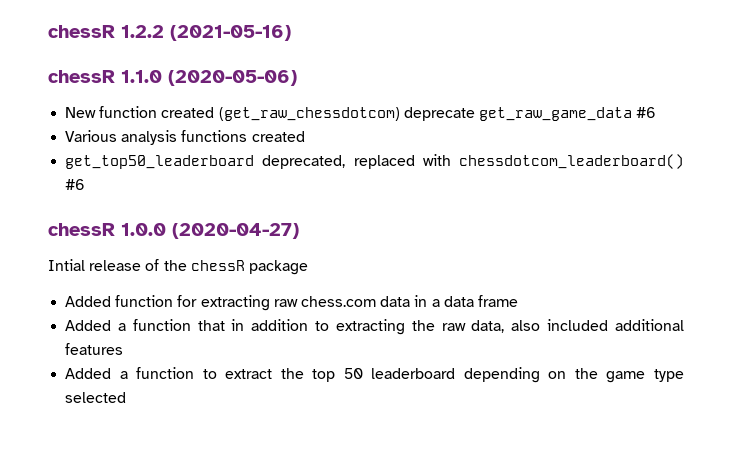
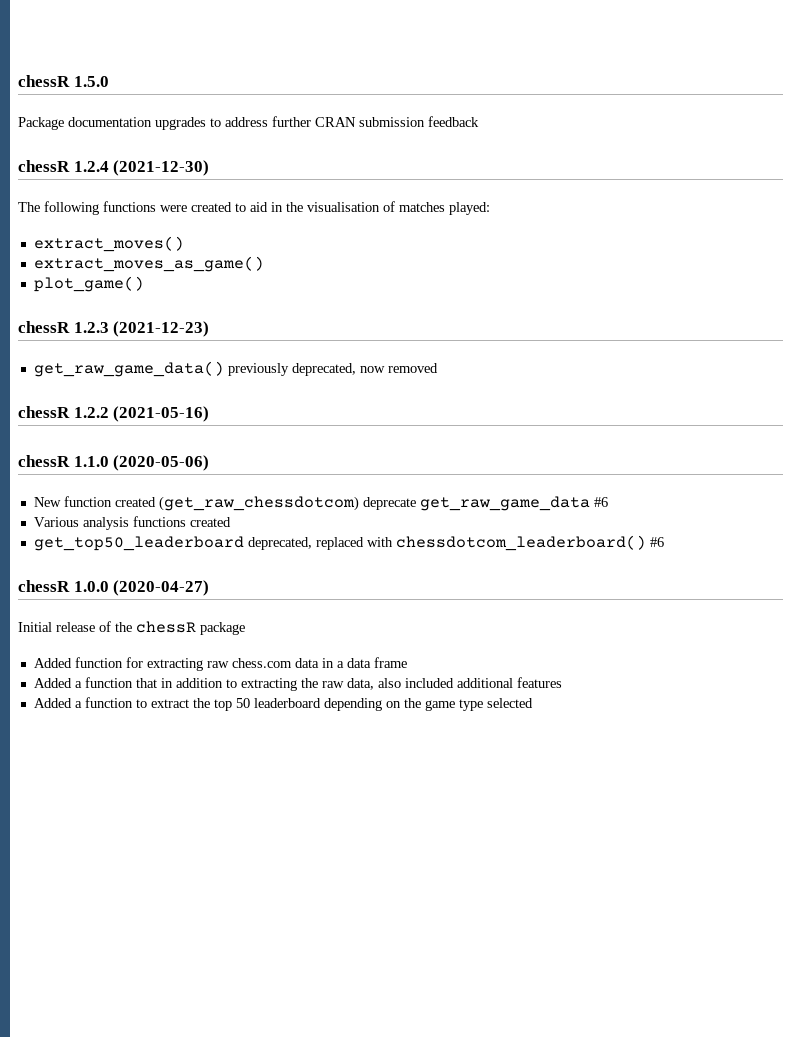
[48,25,115,38] chessR -> [18,75,109,87] [18,116,479,130] [18,160,210,176] [18,201,490,215] [33,236,184,252] [33,256,264,272] [33,276,144,292] [18,321,210,337] [33,361,438,377] [18,406,70,418] chessR 1.5.0 // Package documentation upgrades to address further CRAN submission feedback // chessR 1.2.4 (2021-12-30) // The following functions were created to aid in the visualisation of matches played: // extract_moves() // extract_moves_as_game() // plot_game() // chessR 1.2.3 (2021-12-23) // get_raw_game_data() previously deprecated, now removed // chessR
[48,259,85,271] Intial -> [18,622,52,632] Initial

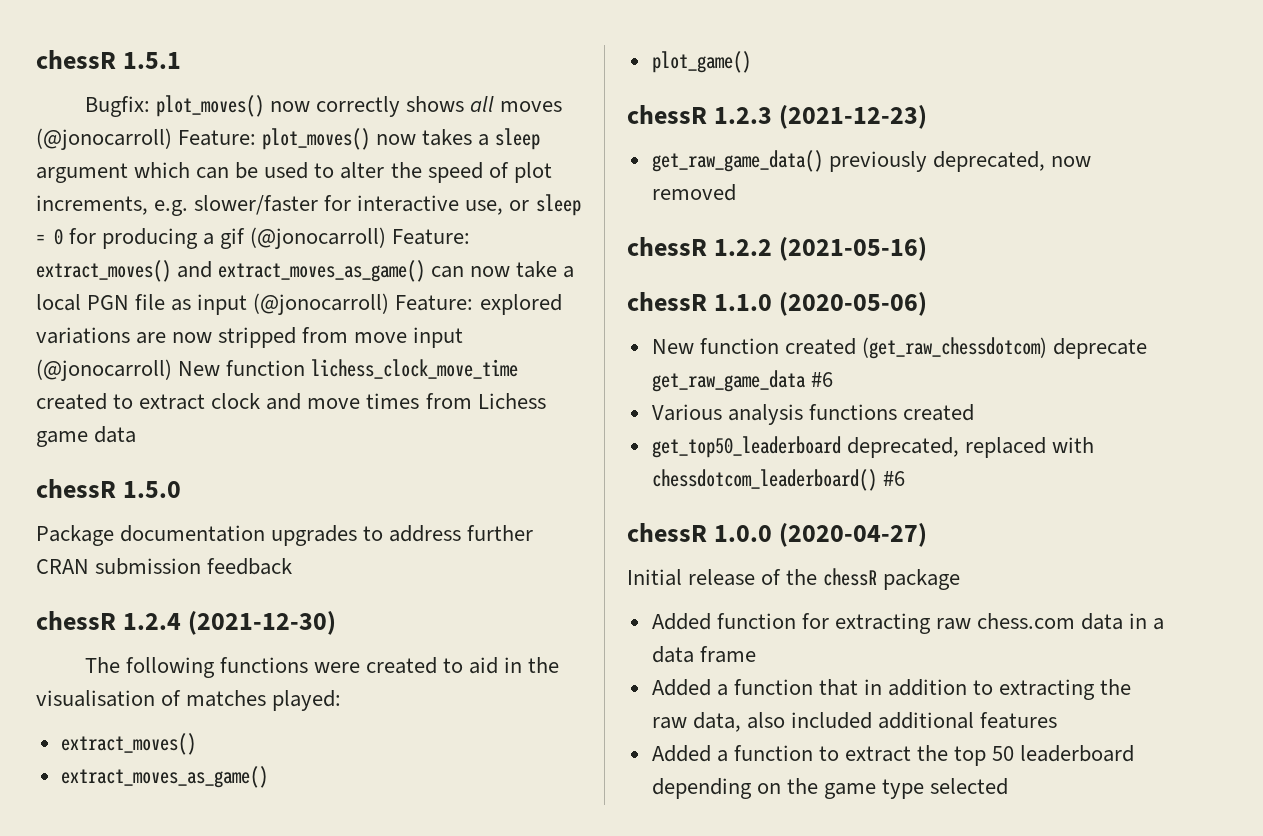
[18,75,70,87] chessR -> [36,50,182,69] [84,95,563,117] [36,128,541,150] [36,162,552,183] [36,194,581,216] [36,227,471,249] [36,260,575,282] [36,293,562,315] [36,327,464,348] [36,359,519,381] [36,393,546,410] [36,426,137,447] [36,479,116,498] chessR 1.5.1 // Bugfix: plot_moves() now correctly shows all moves (@jonocarroll) Feature: plot_moves() now takes a sleep argument which can be used to alter the speed of plot increments, e.g. slower/faster for interactive use, or sleep = 0 for producing a gif (@jonocarroll) Feature: extract_moves() and extract_moves_as_game() can now take a local PGN file as input (@jonocarroll) Feature: explored variations are now stripped from move input (@jonocarroll) New function lichess_clock_move_time created to extract clock and move times from Lichess game data // chessR

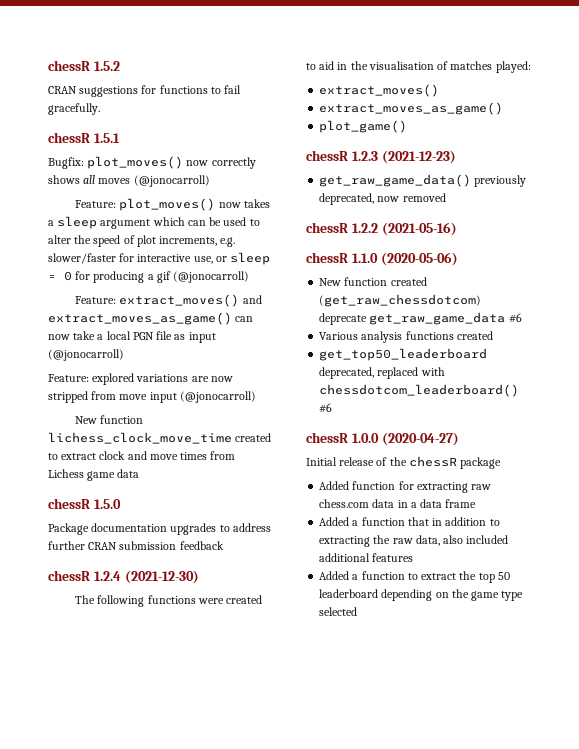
[36,50,116,69] chessR -> [48,60,120,71] [48,85,242,97] [48,103,100,115] [48,132,90,143] chessR 1.5.2 // CRAN suggestions for functions to fail gracefully. // chessR
(172, 139) none -> (210, 181) //
(387, 238) none -> (250, 277) //
(390, 304) none -> (124, 355) //
(172, 370) none -> (256, 397) //

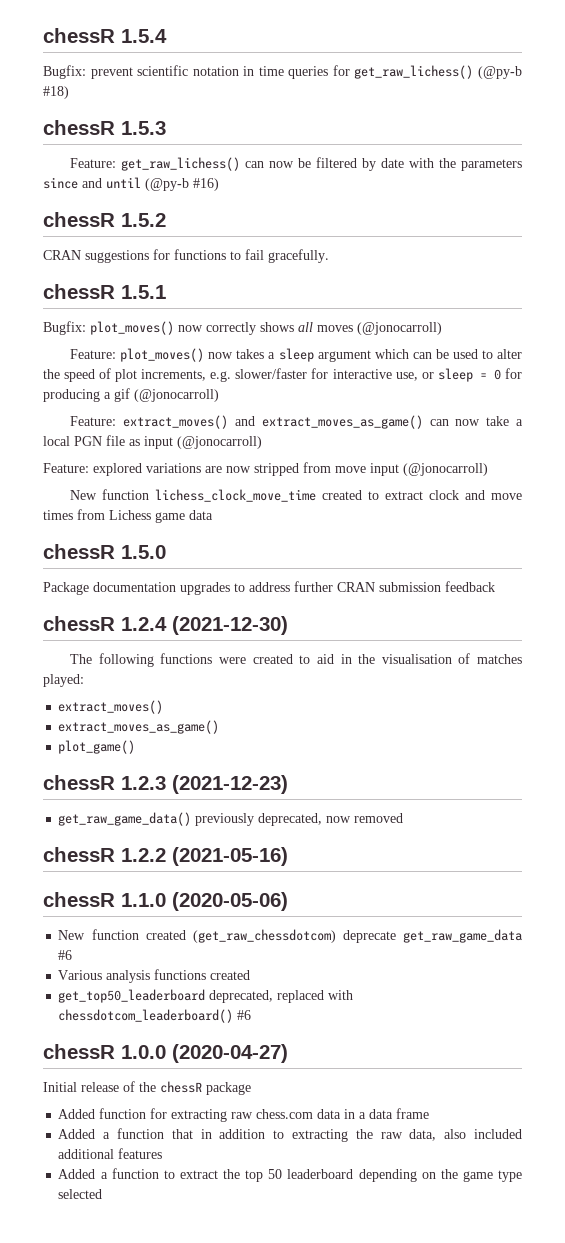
[48,60,90,71] chessR -> [43,28,167,43] [43,65,522,79] [43,86,69,99] [43,120,166,135] [70,157,523,171] [43,177,219,191] [43,212,115,227] chessR 1.5.4 // Bugfix: prevent scientific notation in time queries for get_raw_lichess() (@py-b #18) // chessR 1.5.3 // Feature: get_raw_lichess() can now be filtered by date with the parameters since and until (@py-b #16) // chessR

